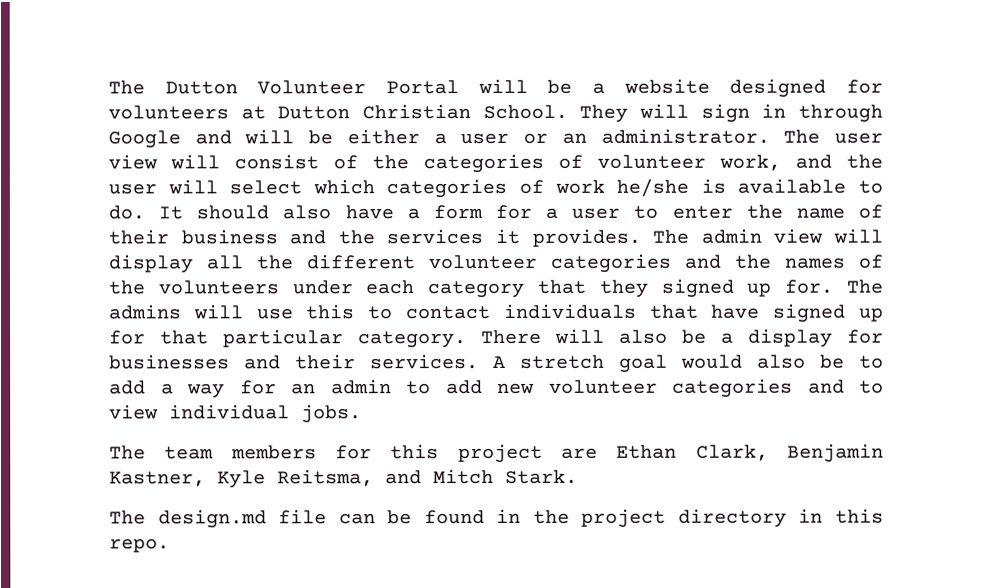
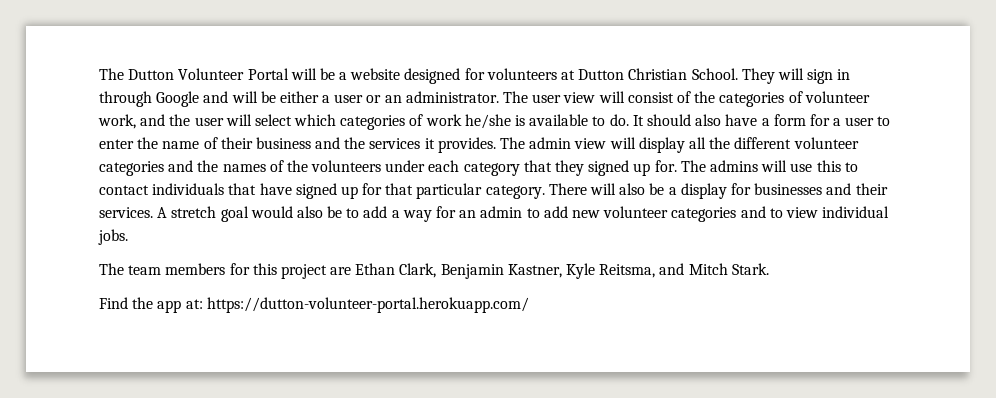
[109,508,884,529] [109,538,170,553] The design.md file can be found in the project directory in this repo. -> [99,297,529,313] Find the app at: https://dutton-volunteer-portal.herokuapp.com/

